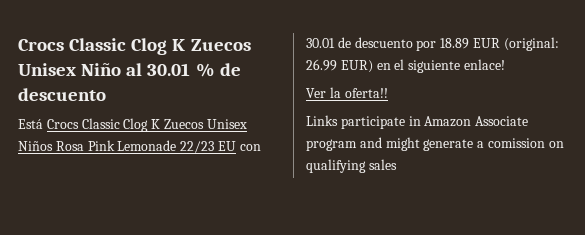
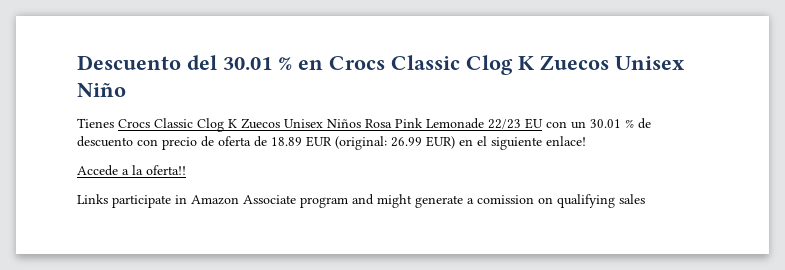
(18, 45) none -> [77,55,323,70] Descuento del 30.01 % en
[126,63,241,77] [18,88,106,101] [18,119,43,129] al 30.01 % de descuento // Está -> [77,118,114,128] // Tienes
[306,37,437,51] 30.01 de descuento por -> [571,118,651,129] [77,136,267,150] un 30.01 % de descuento con precio de oferta de
[306,88,326,98] Ver -> [77,165,129,176] Accede a

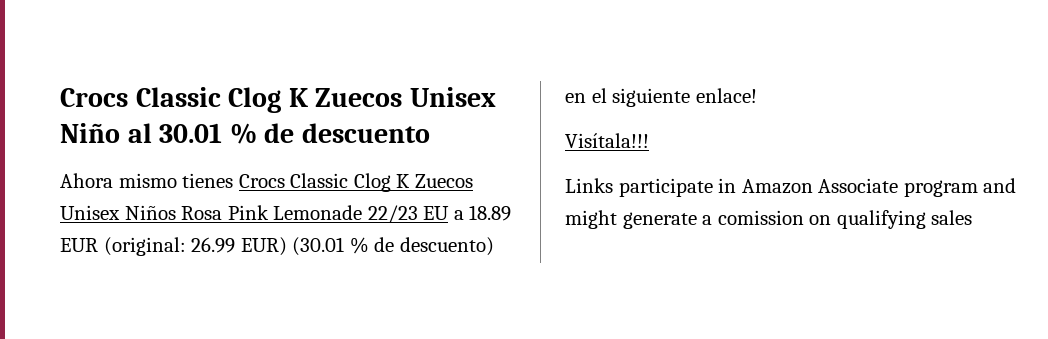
[77,55,323,70] Descuento del 30.01 % en -> (60, 97) none
[77,118,114,128] // Tienes -> [127,123,430,144] [60,173,234,188] al 30.01 % de descuento // Ahora mismo tienes
[546,118,651,129] [77,136,267,150] con un 30.01 % de descuento con precio de oferta de -> [453,210,464,220] a
(455, 142) none -> [292,237,494,256] (30.01 % de descuento)
[77,165,186,176] Accede a la oferta!! -> [565,133,649,148] Visítala!!!

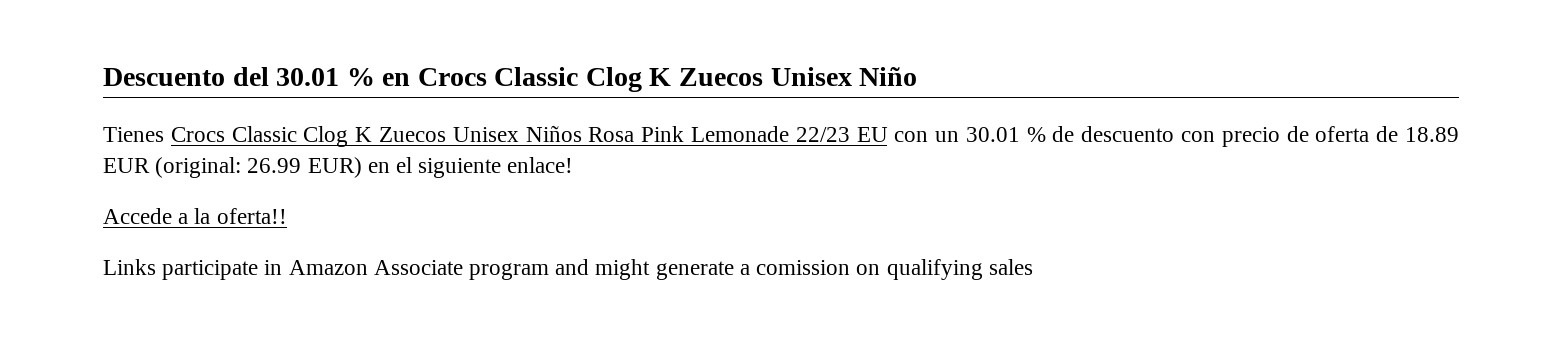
(60, 97) none -> [103,67,411,86] Descuento del 30.01 % en
[127,123,430,144] [60,173,234,188] al 30.01 % de descuento // Ahora mismo tienes -> [103,127,164,142] // Tienes
[453,210,464,220] a -> [894,126,1399,147] con un 30.01 % de descuento con precio de oferta de
[292,237,494,256] (30.01 % de descuento) -> (362, 167) none
[565,133,649,148] Visítala!!! -> [103,208,287,224] Accede a la oferta!!

